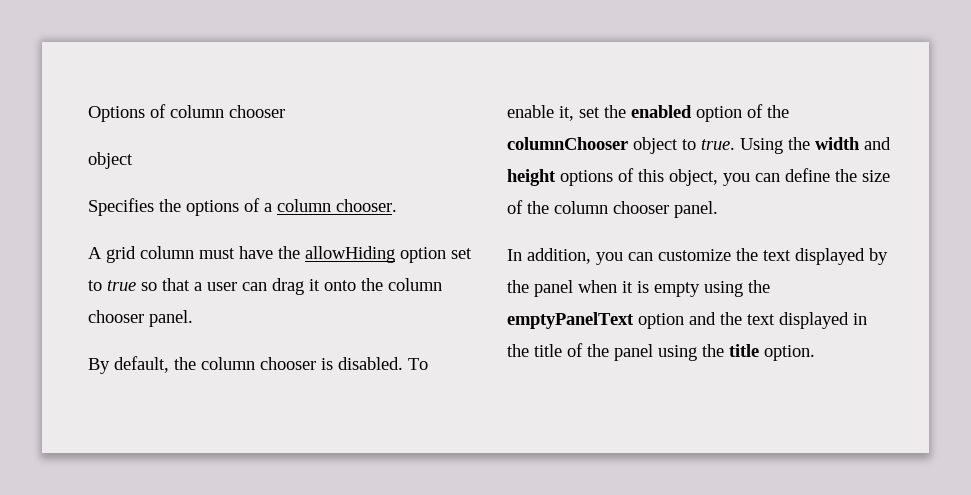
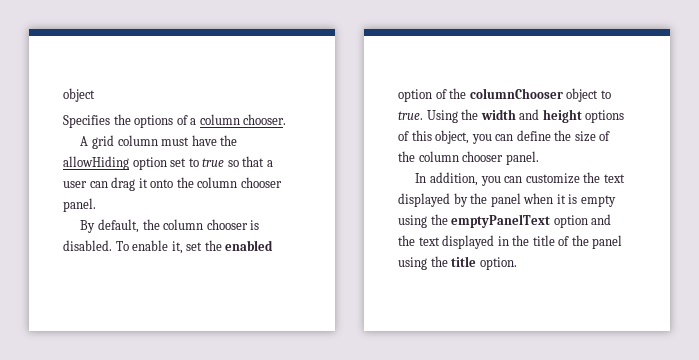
[88,104,285,122] Options of column chooser // -> (63, 95) none

